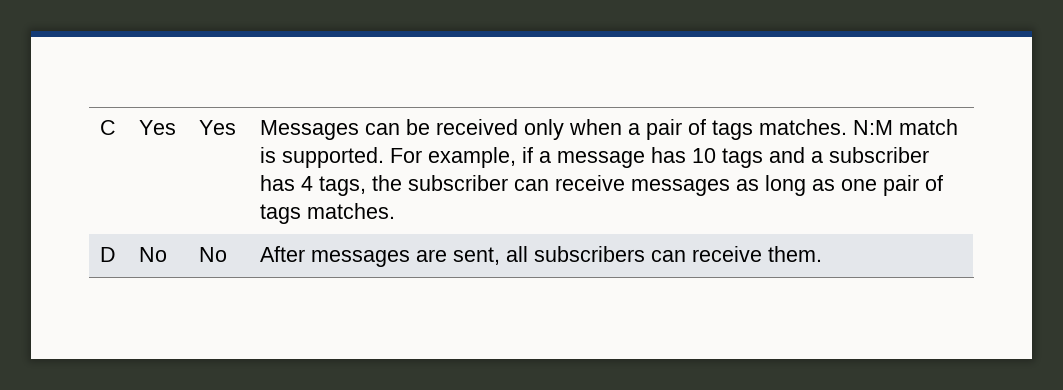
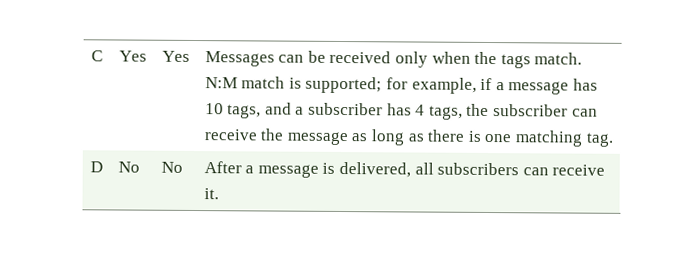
[628,119,848,140] a pair of tags matches. -> [474,51,583,69] the tags match.
[282,147,423,168] supported. For -> [305,76,408,94] supported; for
[722,148,764,168] tags -> [227,104,262,119] tags,
[631,179,731,196] messages -> [260,128,349,146] the message
[841,175,944,196] [260,203,396,224] one pair of tags matches. -> [427,129,614,147] there is one matching tag.
[311,247,501,267] messages are sent, -> [245,161,411,178] a message is delivered,
[768,246,823,262] them. -> [203,188,219,200] it.

